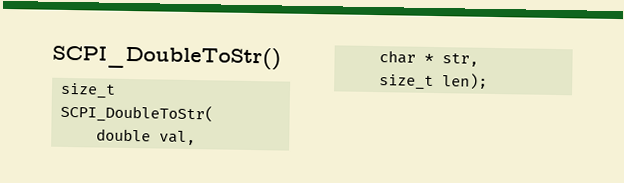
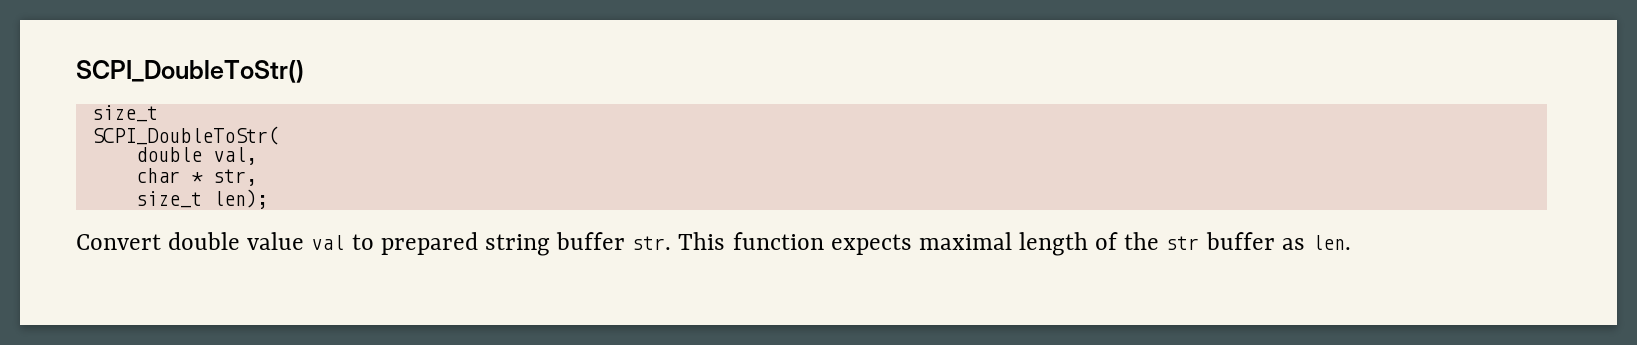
(488, 81) none -> [76,232,1351,256] // Convert double value val to prepared string buffer str. This function expects maximal length of the str buffer as len.

